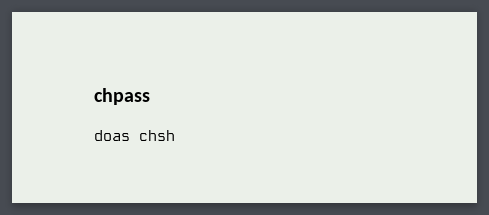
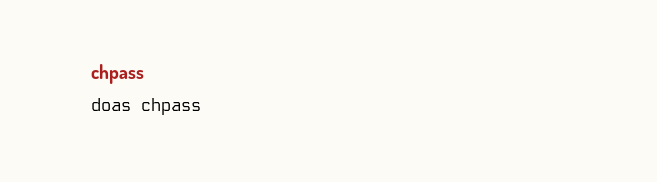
[139,130,175,141] chsh -> [141,98,201,115] chpass

